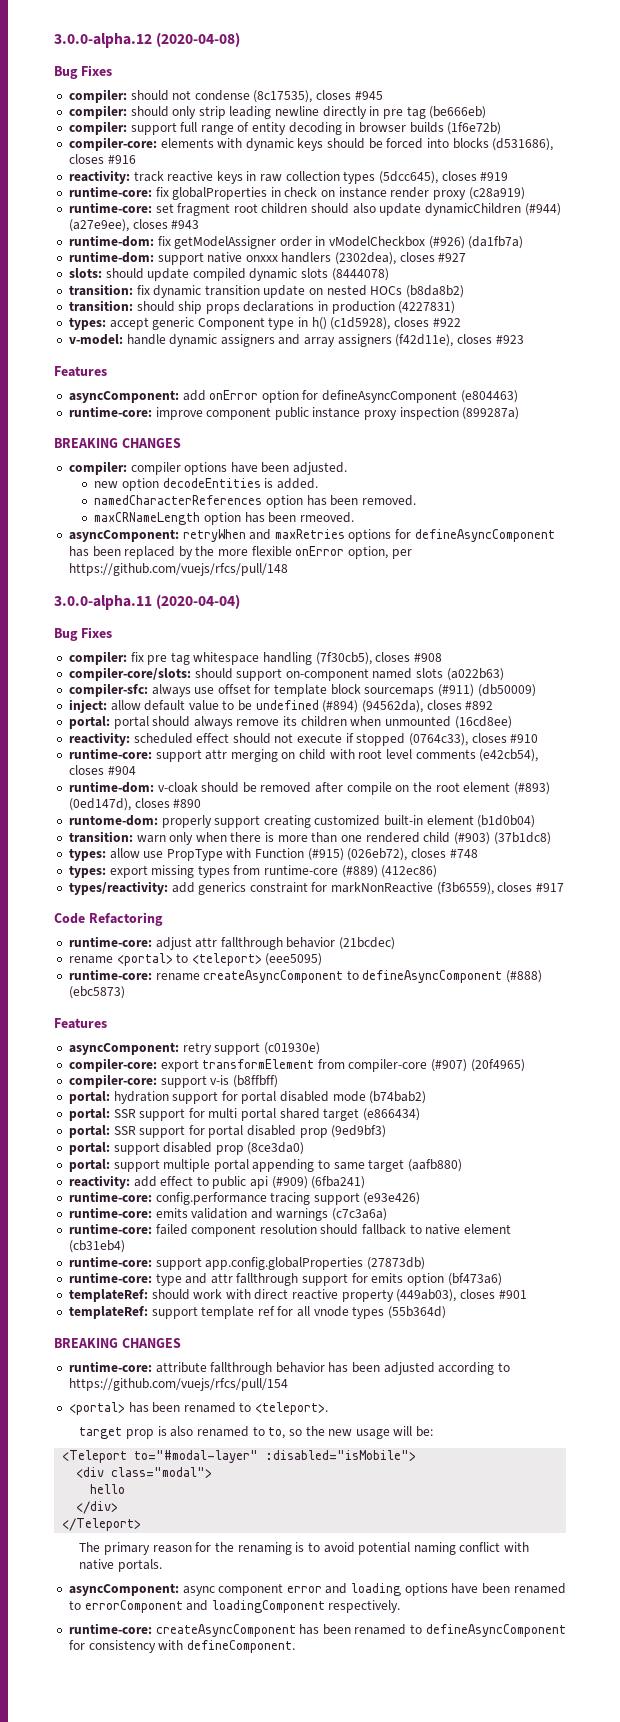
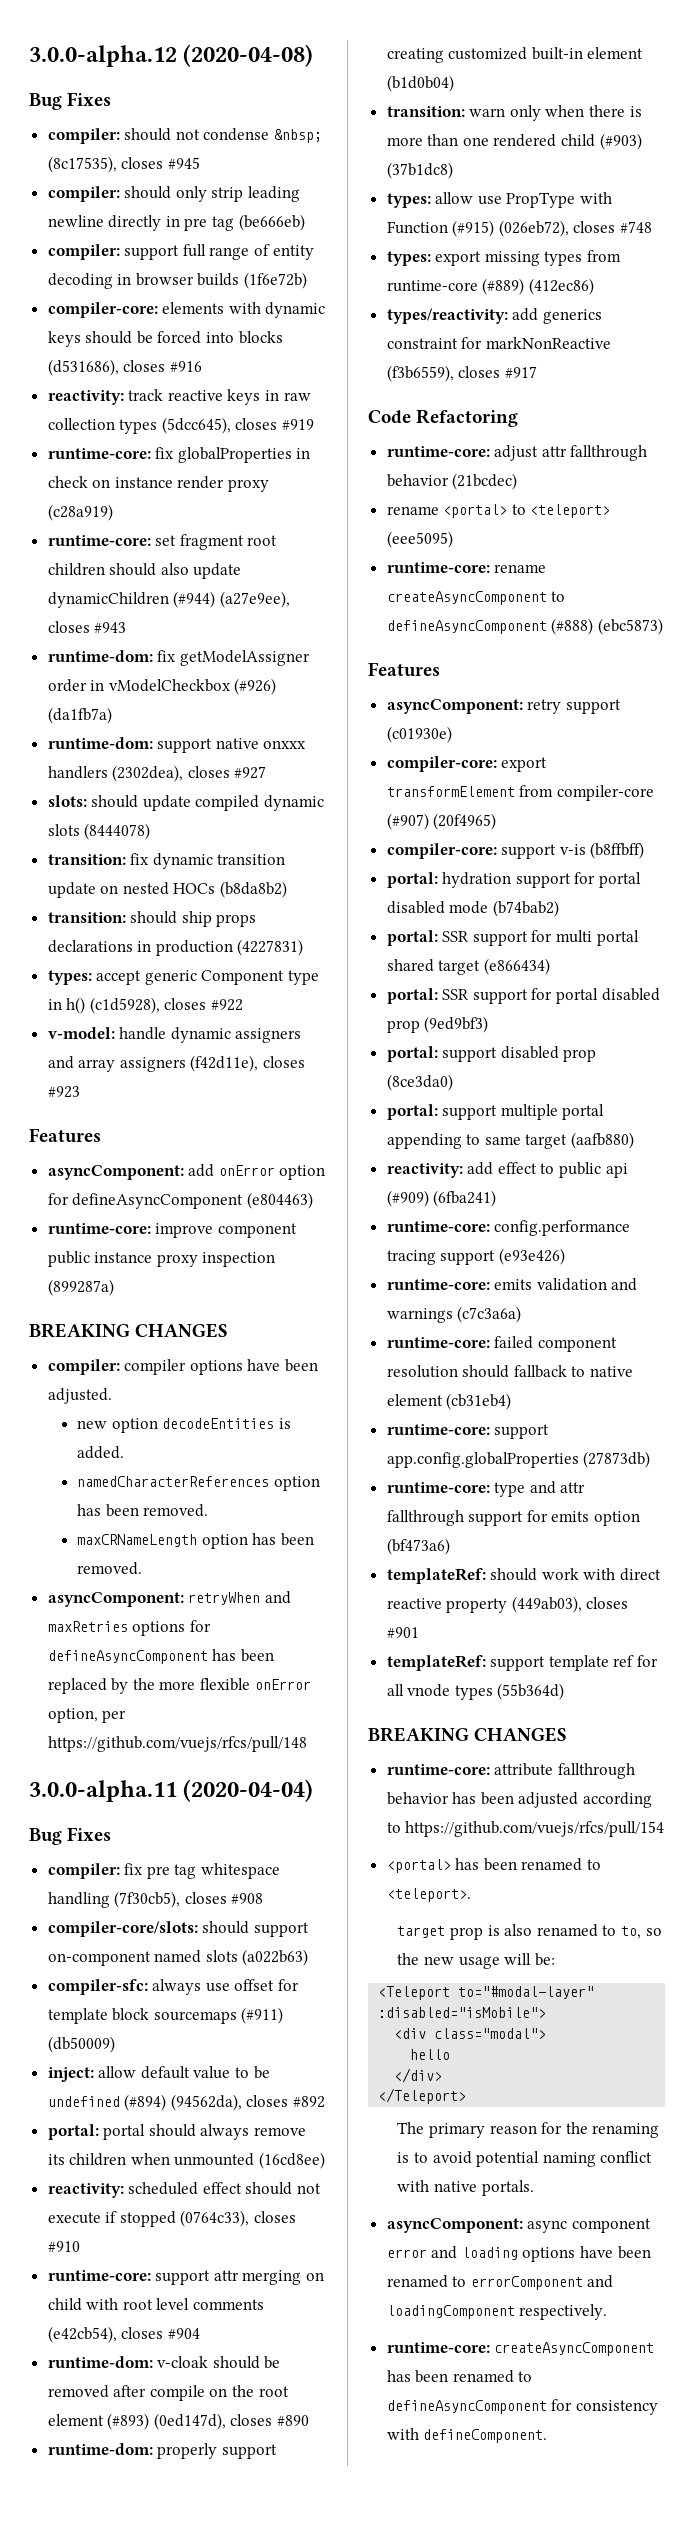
(250, 95) none -> [274,129,323,143] &nbsp;
[299,512,354,523] rmeoved. -> [77,1562,143,1575] removed.
[68,815,158,826] runtome-dom: -> [47,2443,153,2455] runtime-dom:

